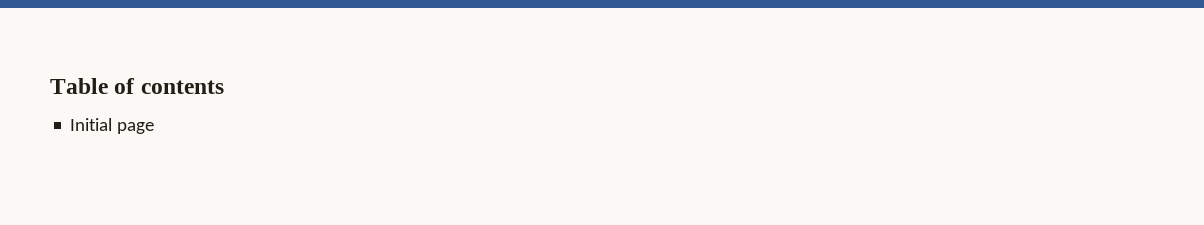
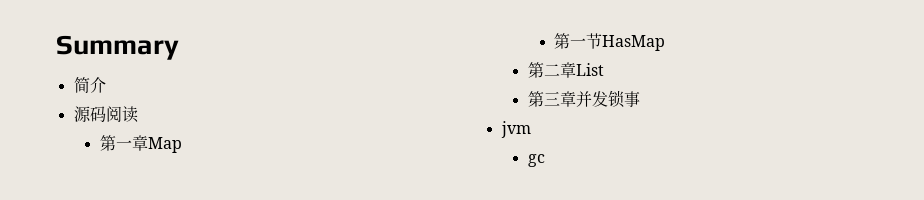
[50,78,224,94] [70,118,155,134] Table of contents // Initial page -> [56,35,179,60] [73,77,106,93] [73,106,138,123] [99,135,182,153] [553,33,665,51] [527,62,604,78] [527,90,640,108] [500,121,531,138] [527,154,545,167] Summary // 简介 // 源码阅读 // 第一章Map // 第一节HasMap // 第二章List // 第三章并发锁事 // jvm // gc

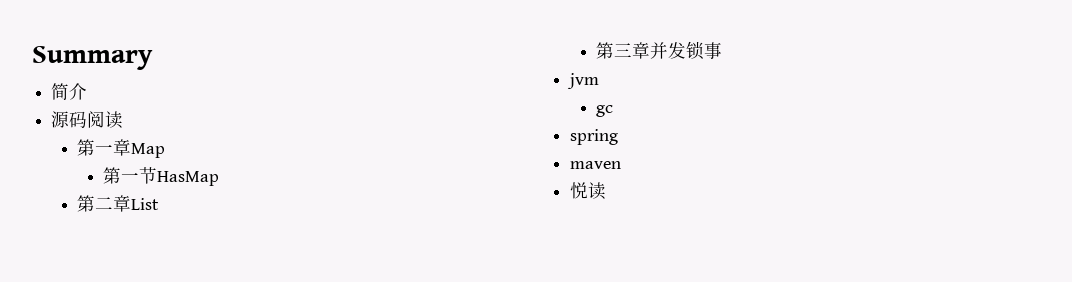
(545, 160) none -> [570,129,619,145] [570,161,622,169] [570,182,607,200] // spring // maven // 悦读

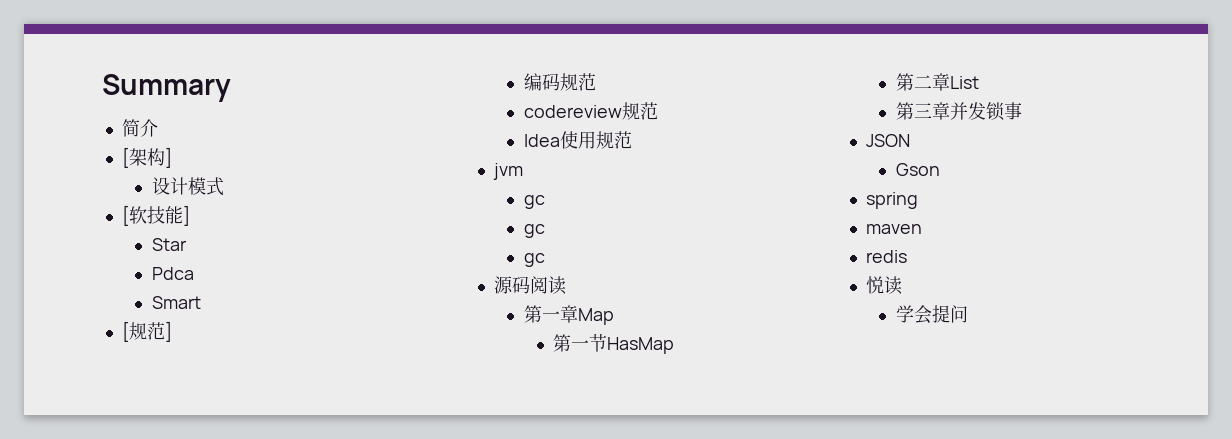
(88, 91) none -> [121,147,172,168] [151,177,224,196] [121,205,190,226] [151,238,187,251] [151,267,194,280] [151,296,201,309] [121,321,172,342] [523,73,596,91] [523,102,658,120] [523,131,632,149] [492,163,523,180] [523,195,545,209] [523,224,545,238] [523,253,545,267] // [架构] // 设计模式 // [软技能] // Star // Pdca // Smart // [规范] // 编码规范 // codereview规范 // Idea使用规范 // jvm // gc // gc // gc
[567,73,600,89] [596,105,614,117] jvm // gc -> [865,134,910,147] [895,163,940,176] JSON // Gson
(622, 165) none -> [865,250,907,263] // redis
(607, 191) none -> [895,305,968,324] // 学会提问

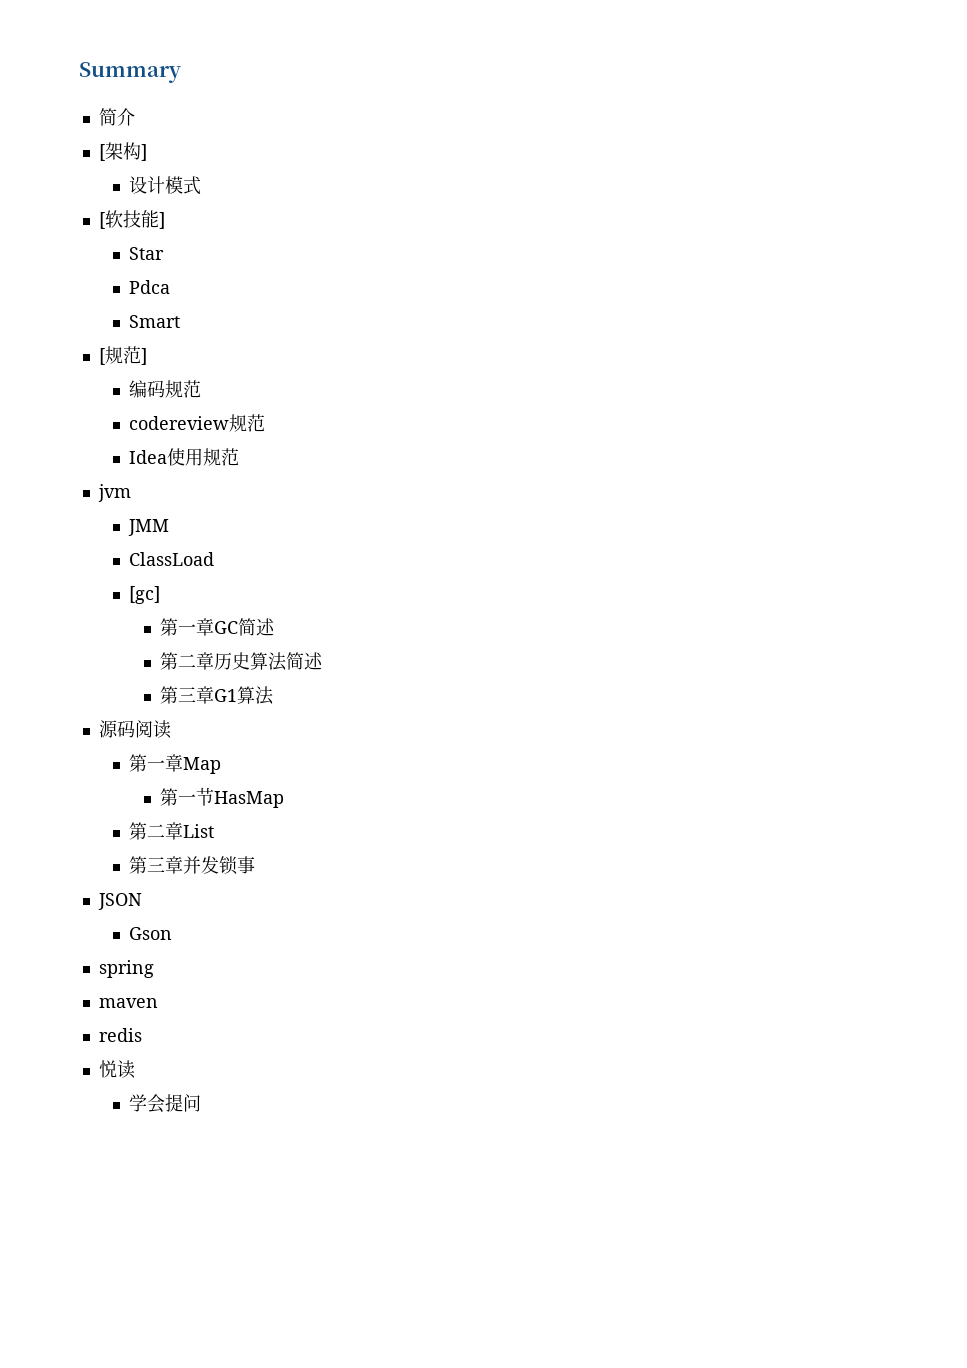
[523,195,545,209] [523,224,545,238] [523,253,545,267] gc // gc // gc -> [128,519,170,536] [129,552,215,566] [129,586,161,604] [159,618,275,636] [159,652,323,671] [159,686,274,705] JMM // ClassLoad // [gc] // 第一章GC简述 // 第二章历史算法简述 // 第三章G1算法

